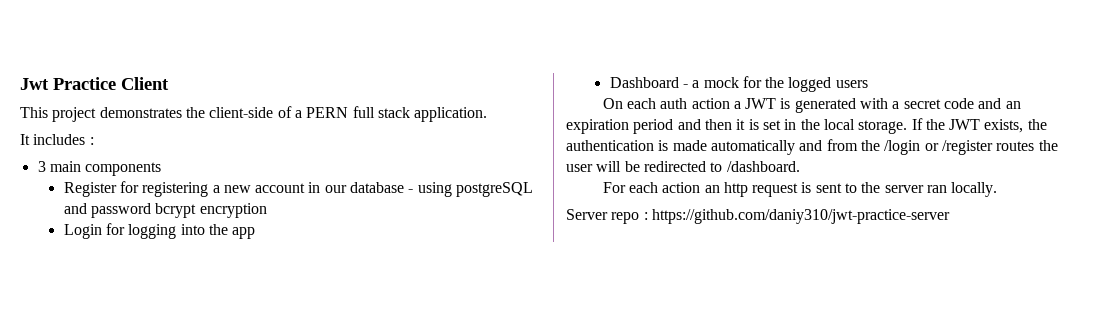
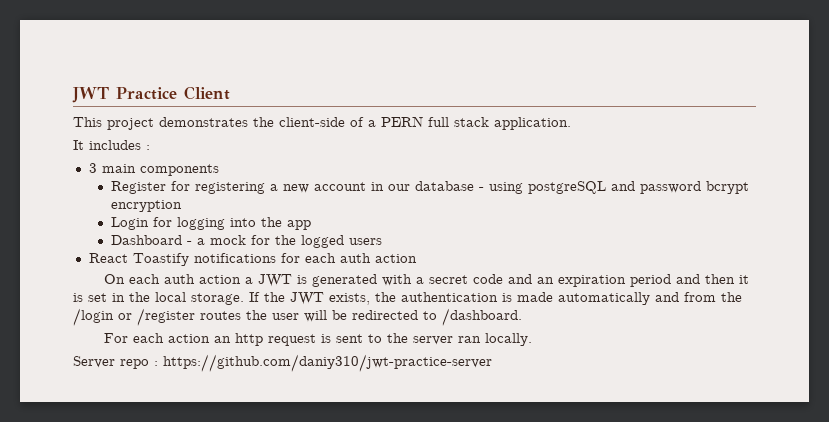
[20,78,49,90] Jwt -> [72,87,109,103] JWT
(868, 84) none -> [88,253,417,266] // React Toastify notifications for each auth action

